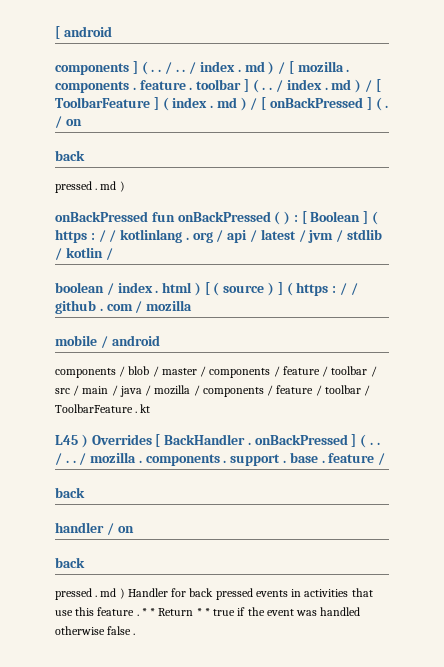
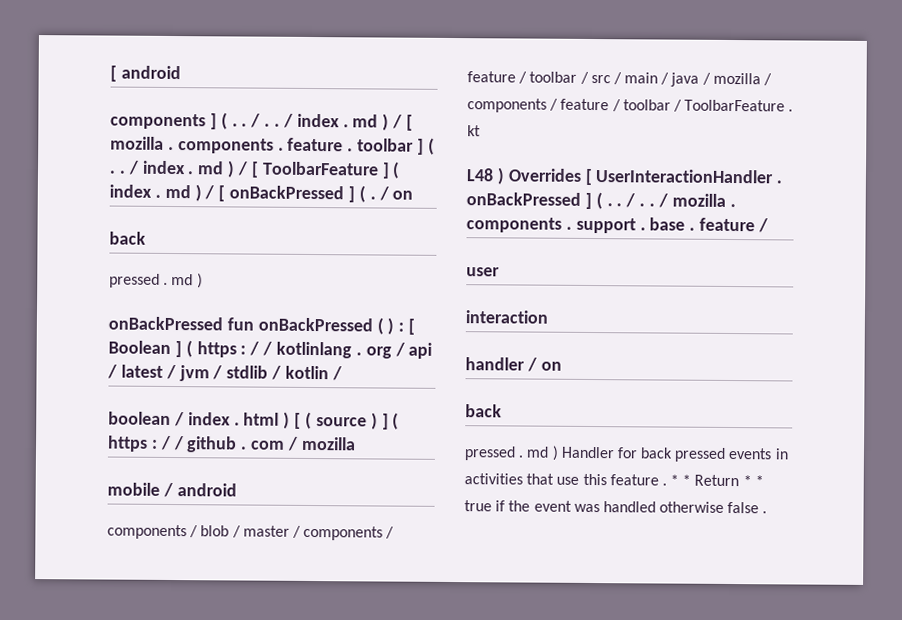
[55,435,78,445] L45 -> [466,168,494,182] L48
[164,434,246,445] BackHandler -> [595,169,775,184] UserInteractionHandler
[55,487,85,498] back -> [466,267,500,277] [465,310,548,324] user // interaction

